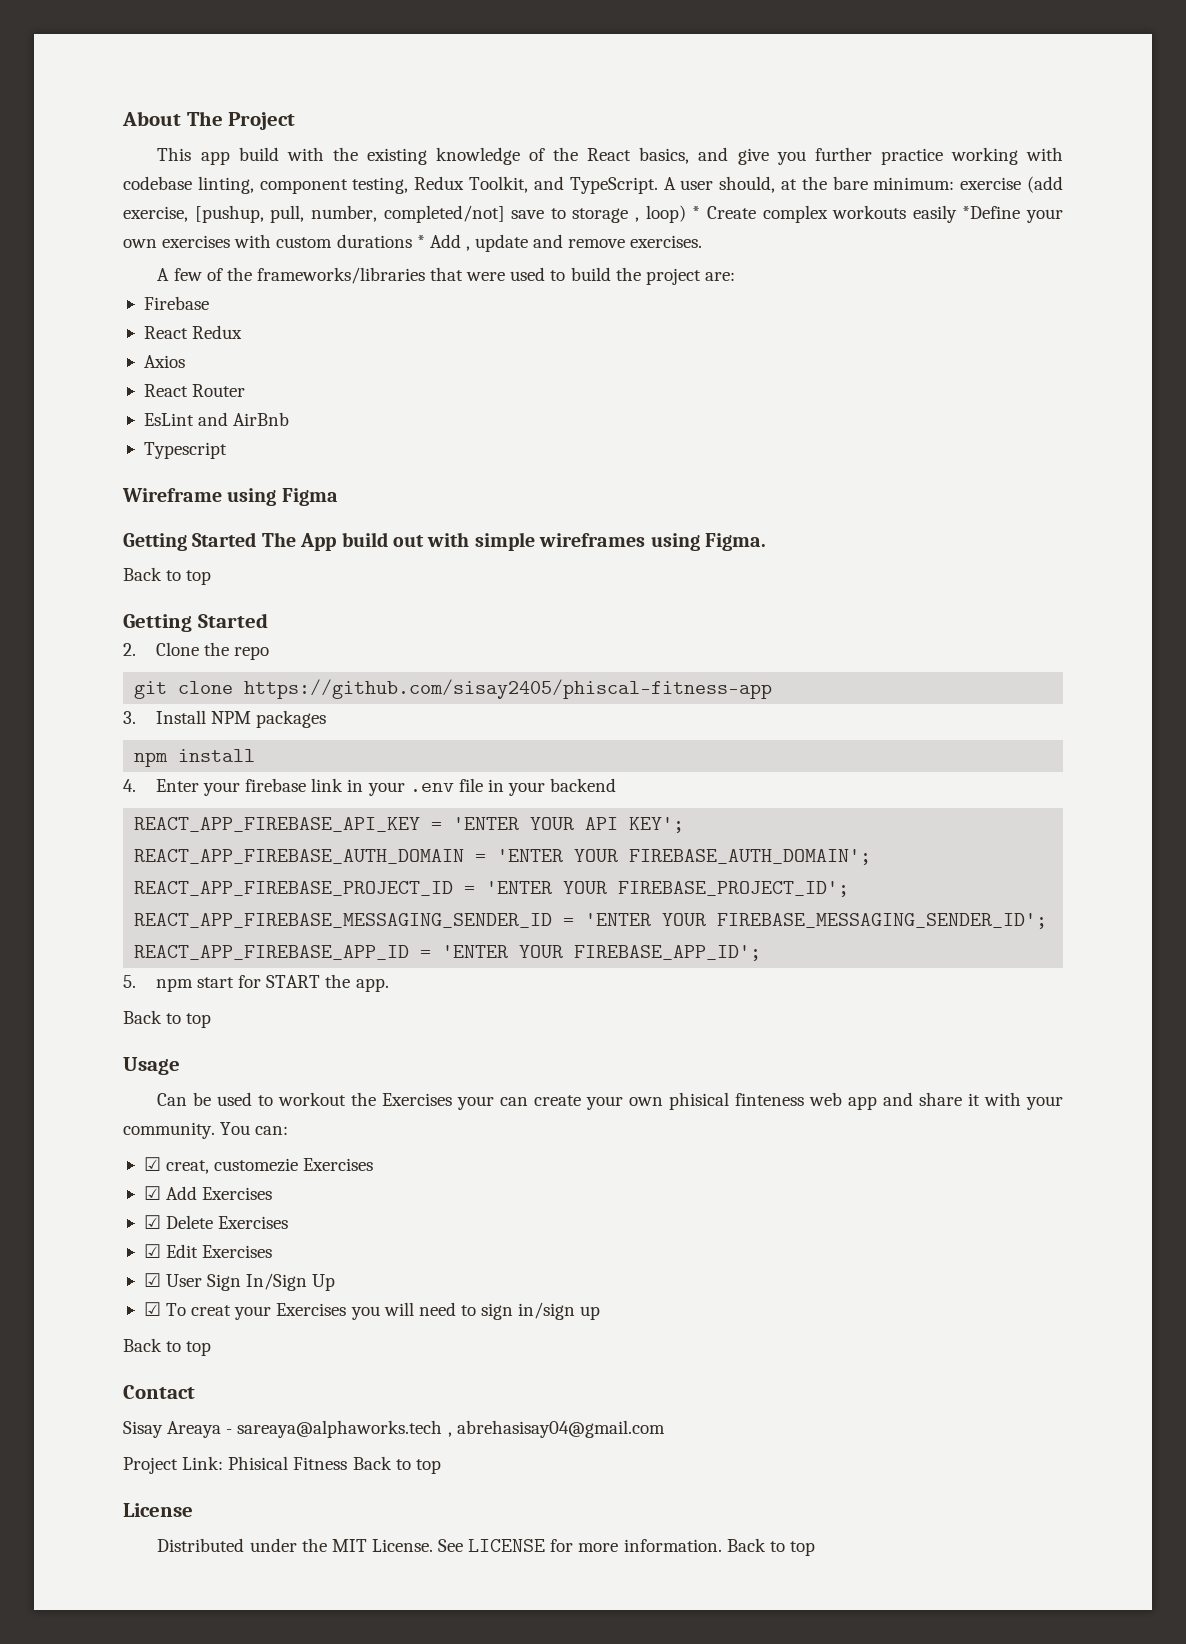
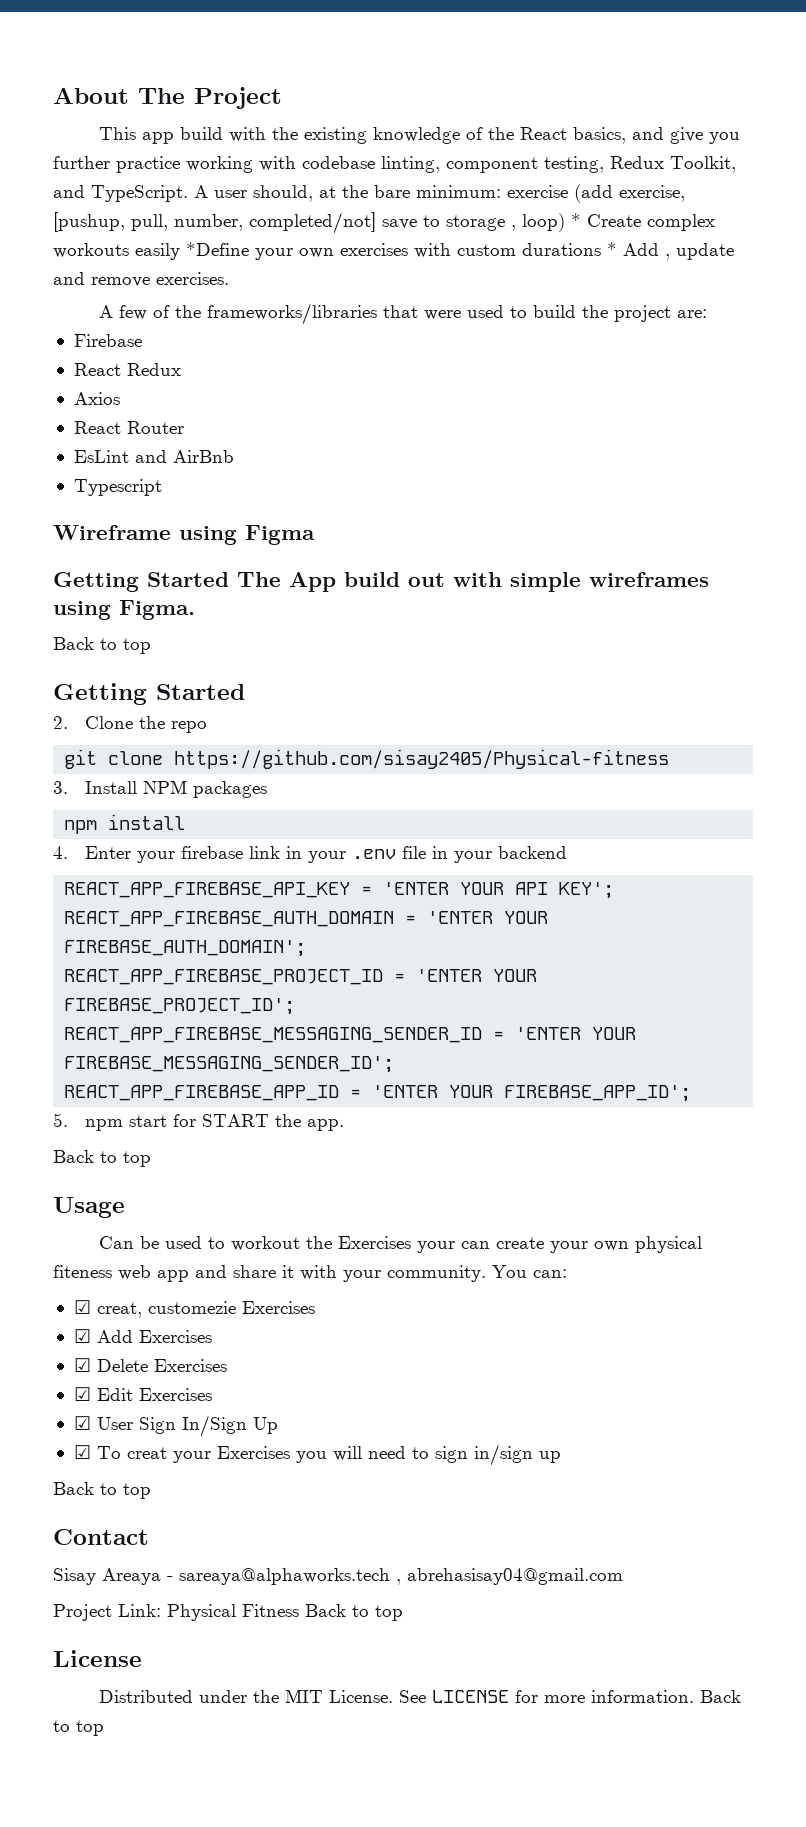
[244,679,773,699] https://github.com/sisay2405/phiscal-fitness-app -> [174,749,670,769] https://github.com/sisay2405/Physical-fitness
[669,1092,805,1110] phisical finteness -> [634,1236,702,1253] [53,1265,112,1278] physical fiteness
[228,1456,289,1470] Phisical -> [167,1604,236,1621] Physical

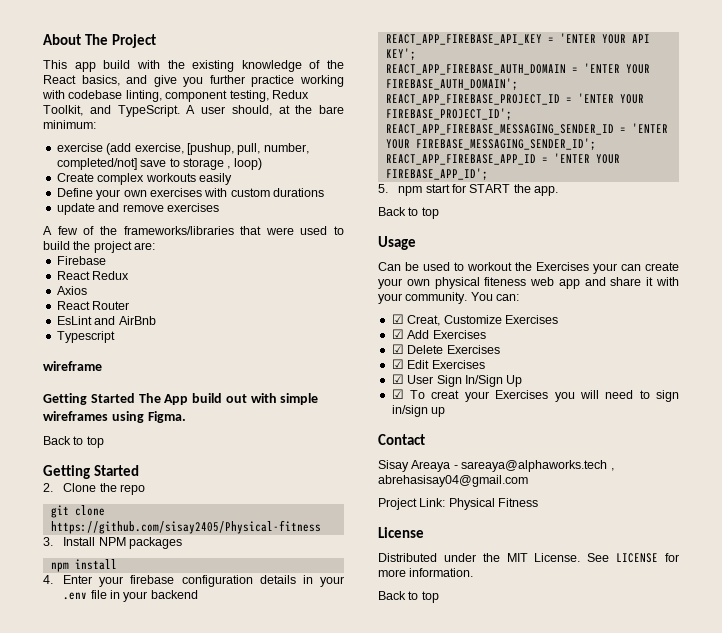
(501, 191) none -> (96, 124) //
[571,213,581,227] * -> (262, 164) //
[186,242,249,256] *Define -> [56,188,93,197] // Define
[607,242,670,260] * Add , -> (324, 192) //
[156,272,229,285] exercises. -> [166,203,219,212] exercises
[53,525,315,545] Wireframe using Figma -> [43,361,102,371] wireframe
[248,846,280,859] link -> [181,575,296,587] configuration details
[96,1301,236,1318] creat, customezie -> [407,315,502,326] Creat, Customize
[53,1482,151,1499] // Back to top -> (446, 412) none
[305,1604,403,1621] Back to top -> (539, 502) none
(694, 1696) none -> (474, 572) //

